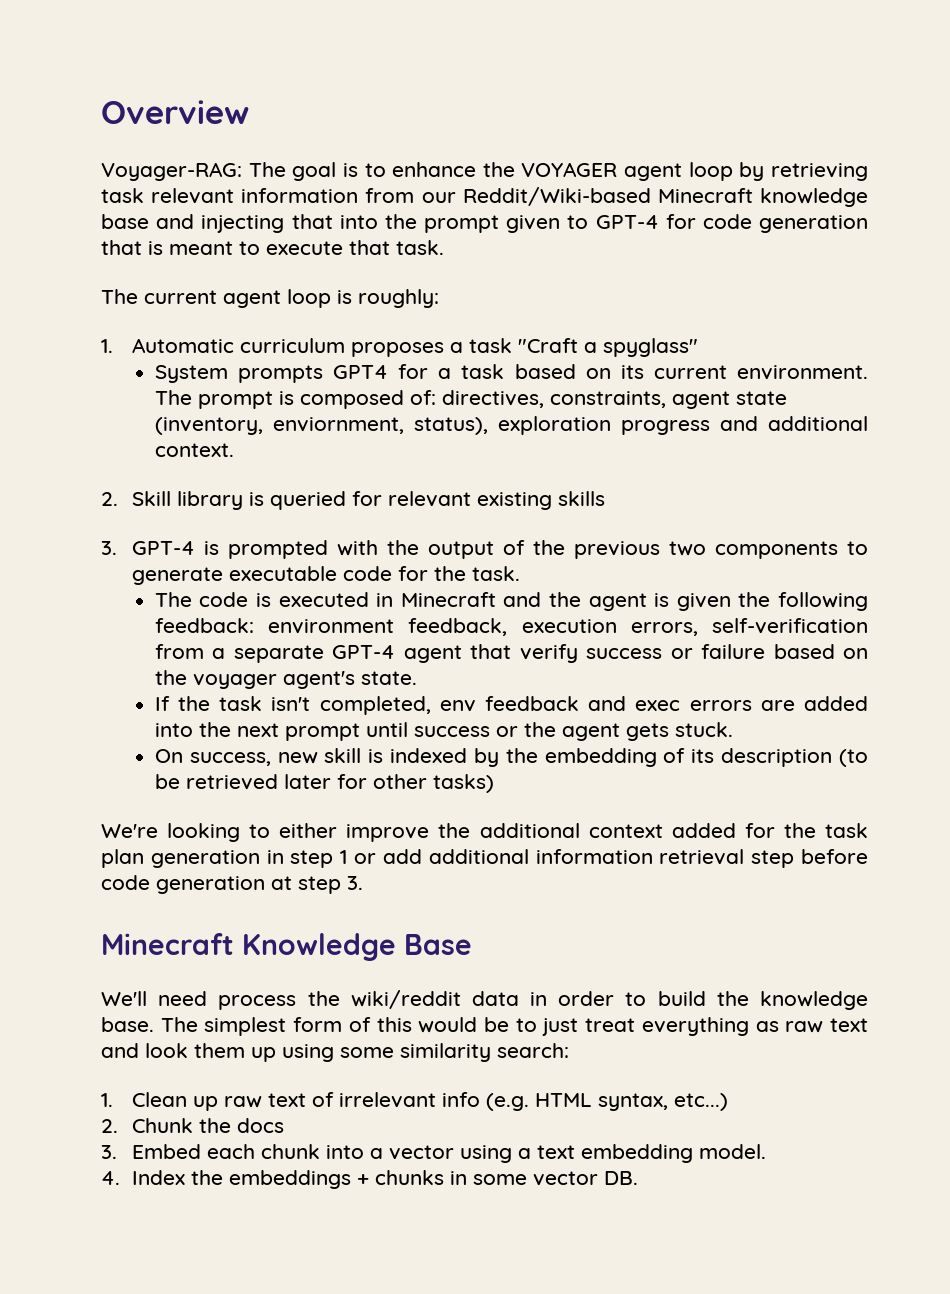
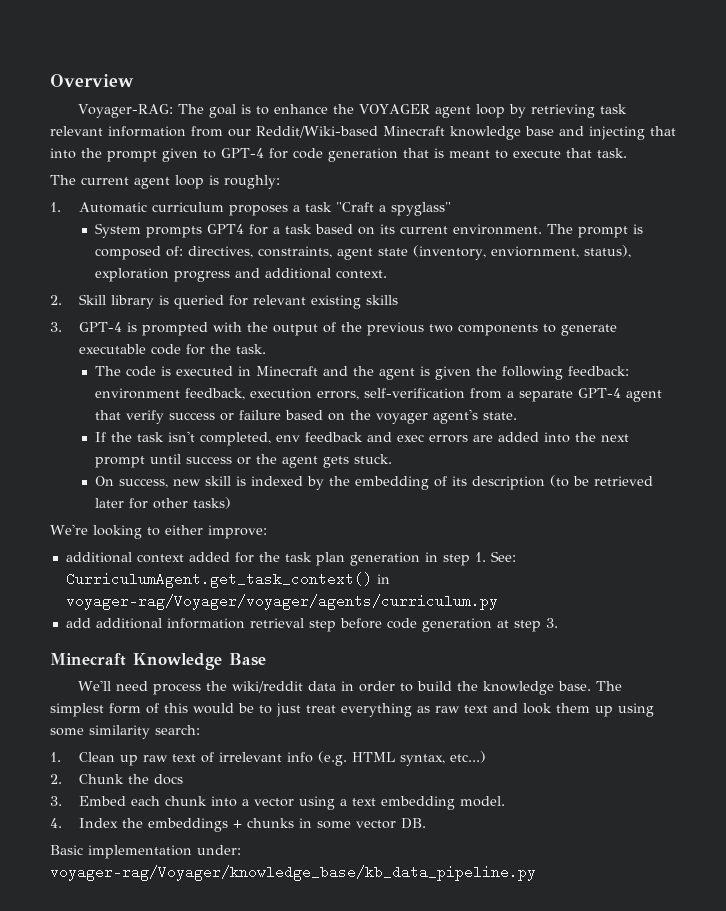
[346,823,471,842] improve the -> [207,525,267,539] improve: //
[340,850,377,864] 1 or -> [474,551,516,562] [65,572,390,588] [65,594,498,610] 1. See: CurriculumAgent.get_task_context() in voyager-rag/Voyager/voyager/agents/curriculum.py //
(638, 1178) none -> [50,845,241,859] [50,865,536,881] // Basic implementation under: voyager-rag/Voyager/knowledge_base/kb_data_pipeline.py

